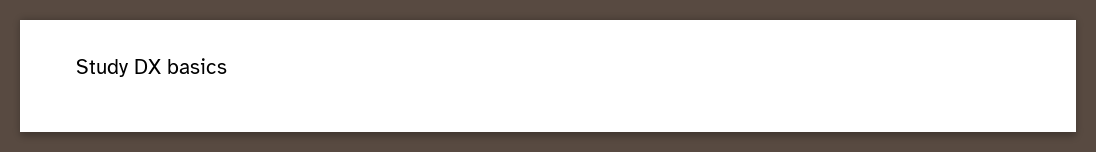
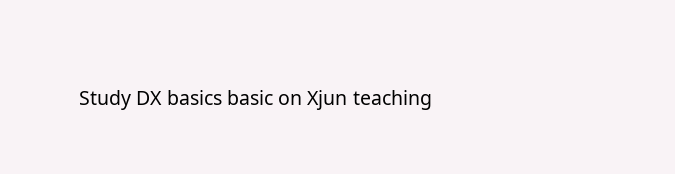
(227, 66) none -> [226,90,432,110] basic on Xjun teaching

